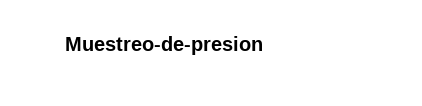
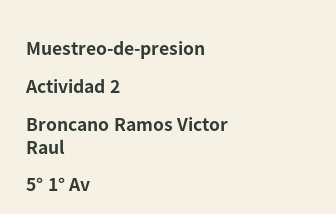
(263, 45) none -> [25,79,120,93] [26,117,229,131] [26,139,65,154] [26,177,91,191] // Actividad 2 // Broncano Ramos Victor Raul // 5° 1° Av

